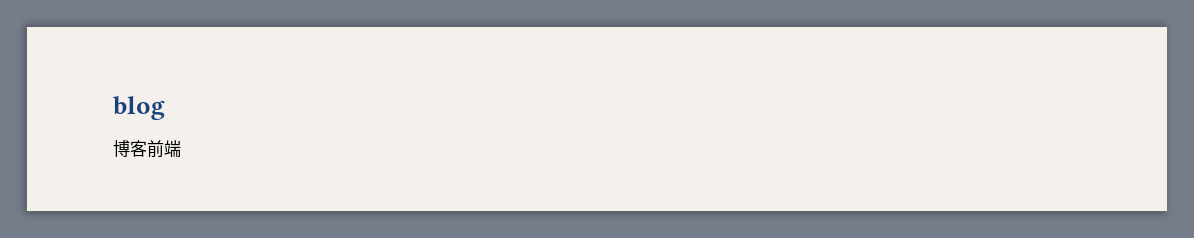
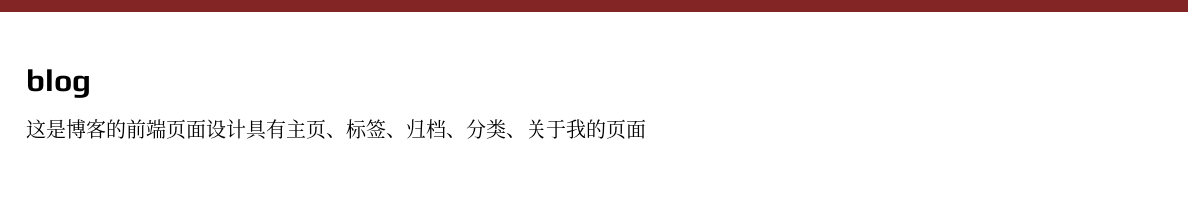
[113,140,181,158] 博客前端 -> [26,119,646,140] 这是博客的前端页面设计具有主页、标签、归档、分类、关于我的页面

